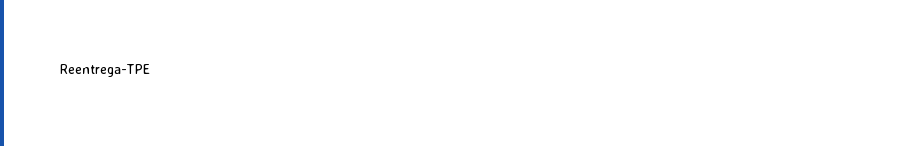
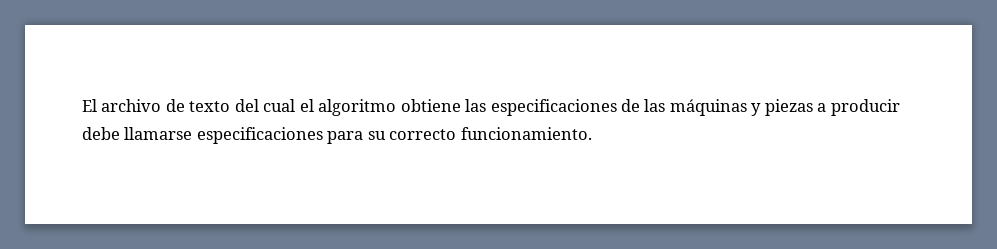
[60,64,150,77] Reentrega-TPE -> [82,99,900,116] [82,127,592,144] El archivo de texto del cual el algoritmo obtiene las especificaciones de las máquinas y piezas a producir debe llamarse especificaciones para su correcto funcionamiento.

